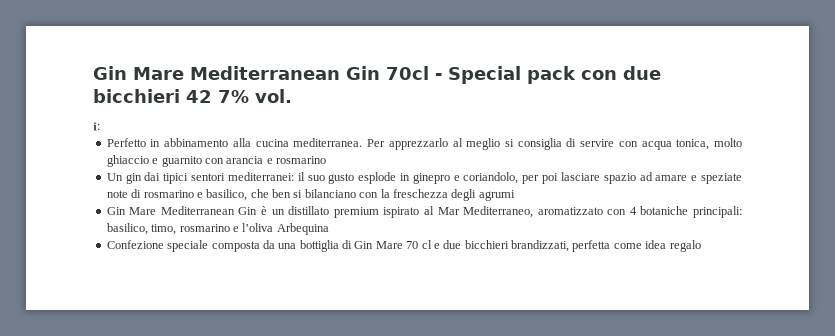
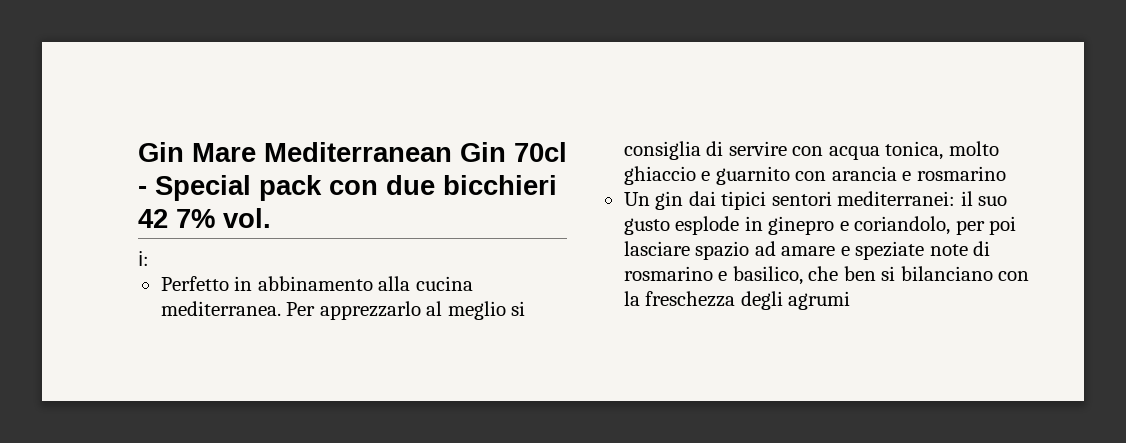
[106,206,742,218] [106,223,329,235] [106,240,701,252] // Gin Mare Mediterranean Gin è un distillato premium ispirato al Mar Mediterraneo, aromatizzato con 4 botaniche principali: basilico, timo, rosmarino e l’oliva Arbequina // Confezione speciale composta da una bottiglia di Gin Mare 70 cl e due bicchieri brandizzati, perfetta come idea regalo -> (851, 300) none

